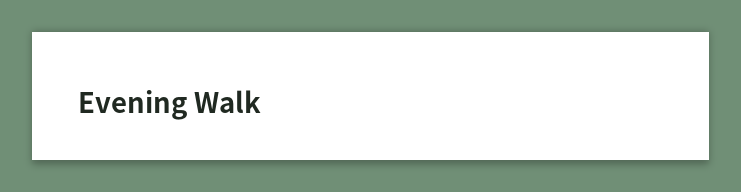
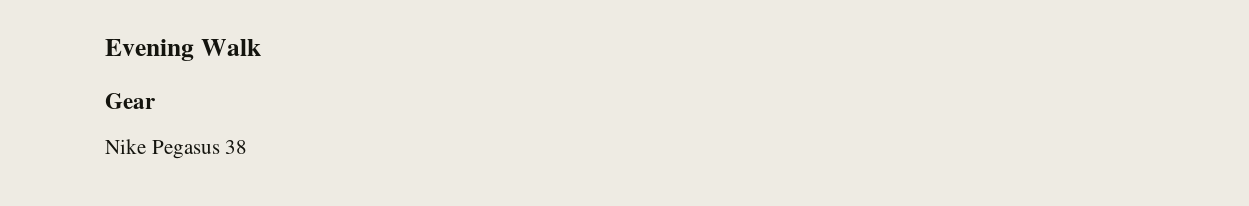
(262, 101) none -> [105,93,155,109] [105,139,248,159] // Gear // Nike Pegasus 38

